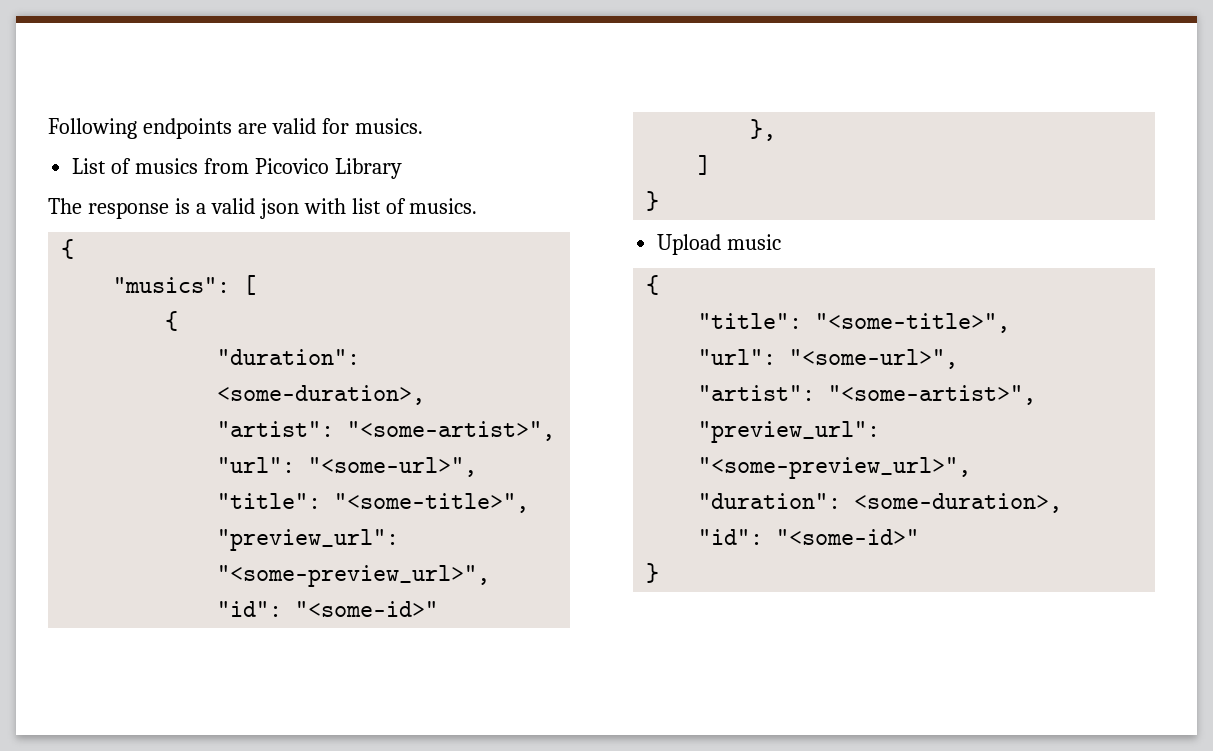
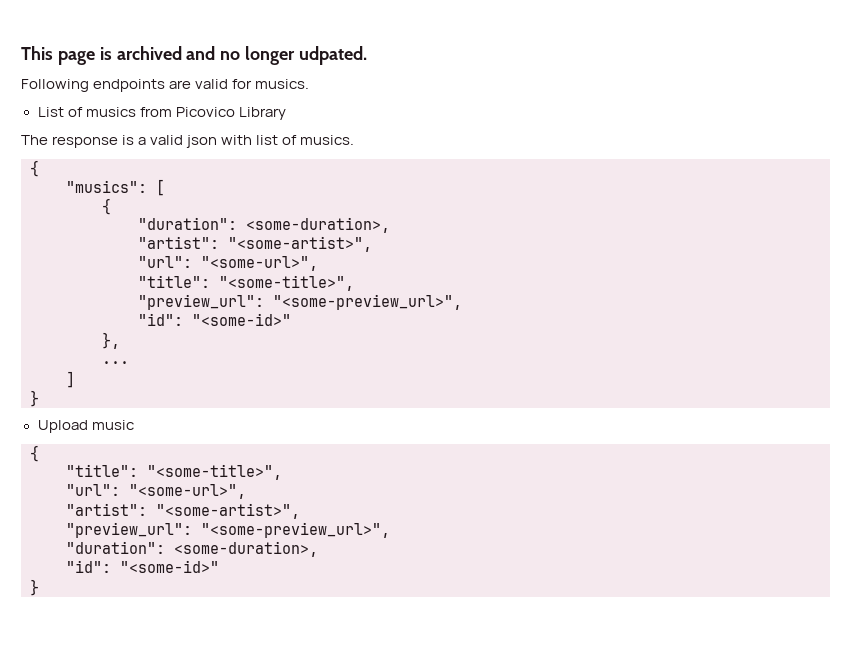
(48, 128) none -> [21,46,368,65] This page is archived and no longer udpated. //
(777, 130) none -> [102,361,129,364] // ...

